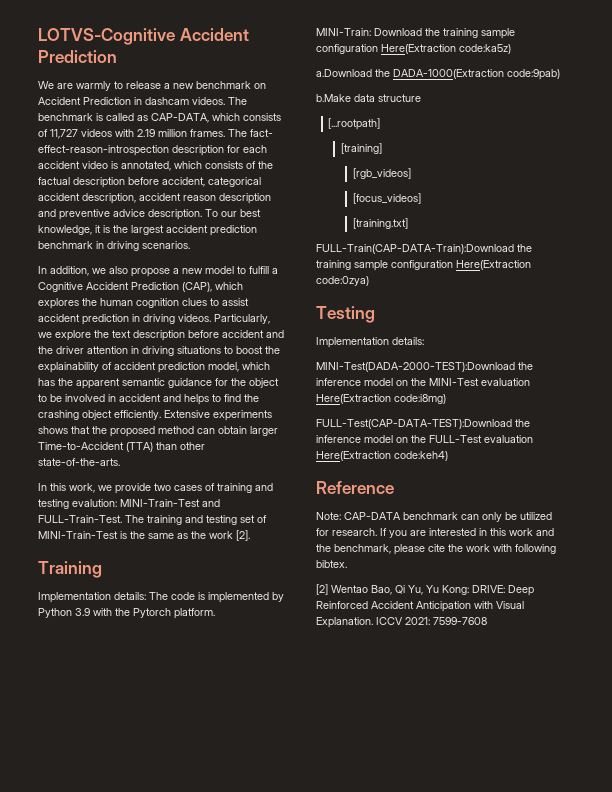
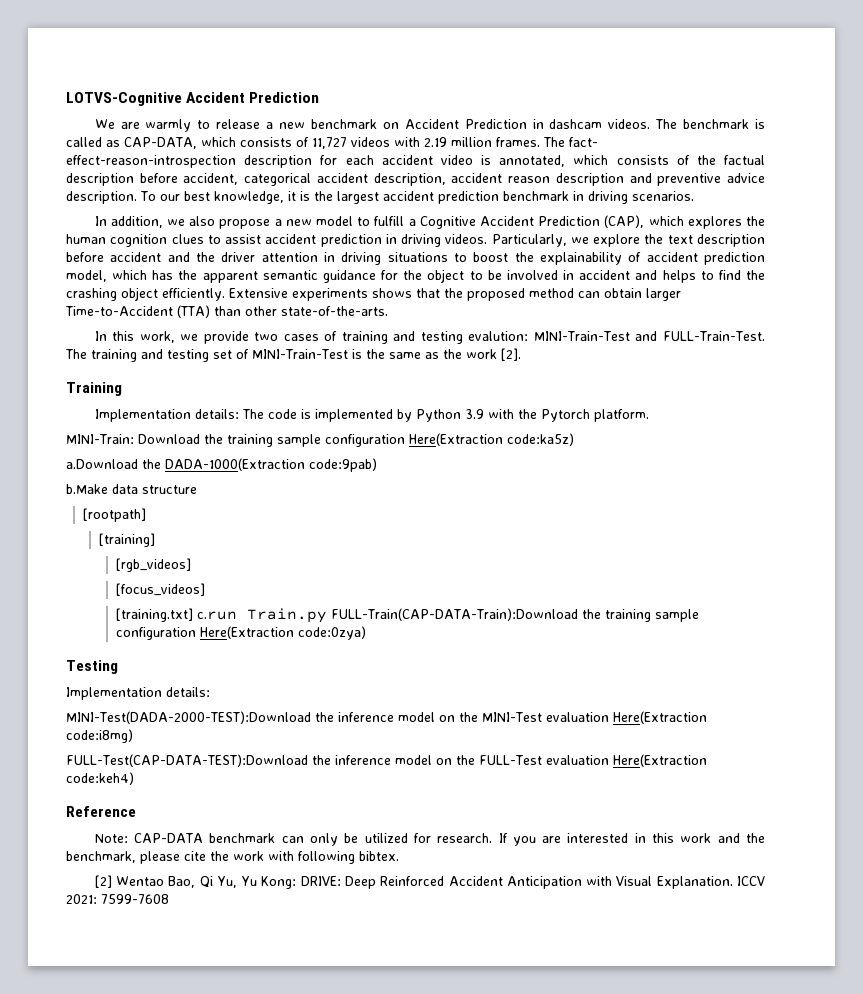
[328,118,381,130] [...rootpath] -> [82,508,146,522] [rootpath]
(409, 223) // -> [196,608,327,623] c.run Train.py

